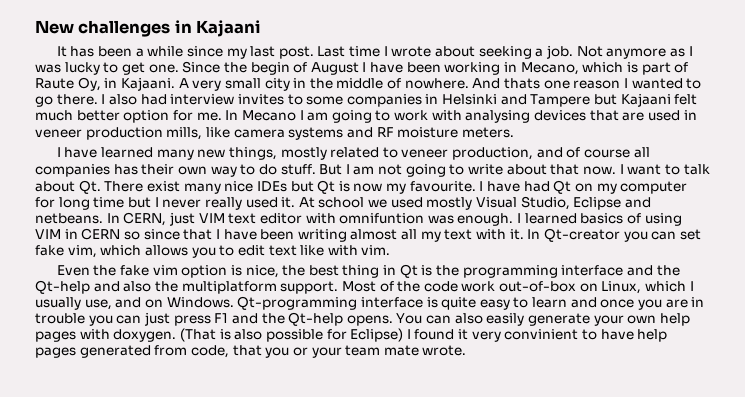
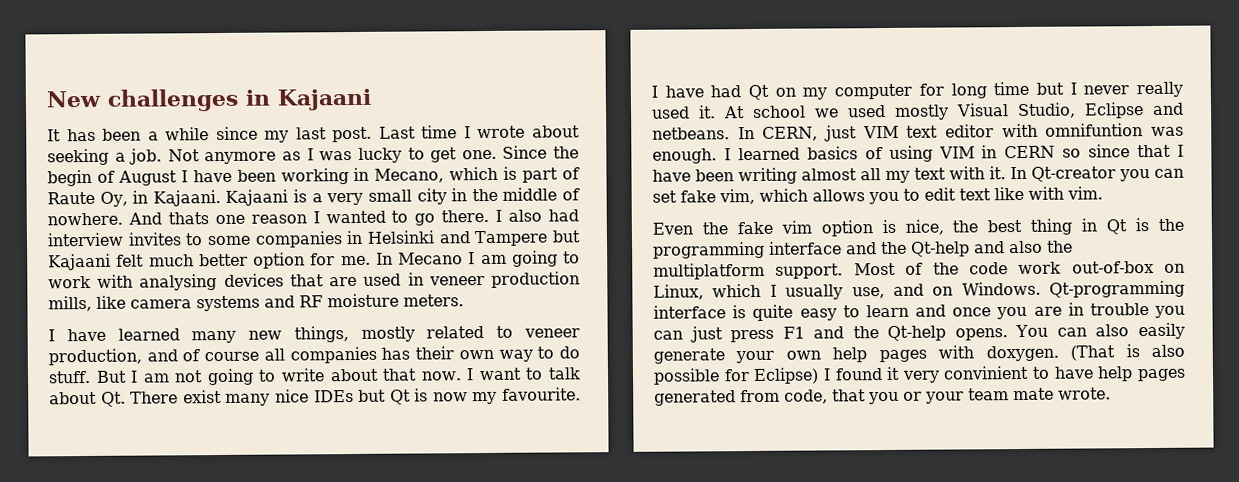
[178,78,189,88] A -> [225,189,323,206] Kajaani is a

